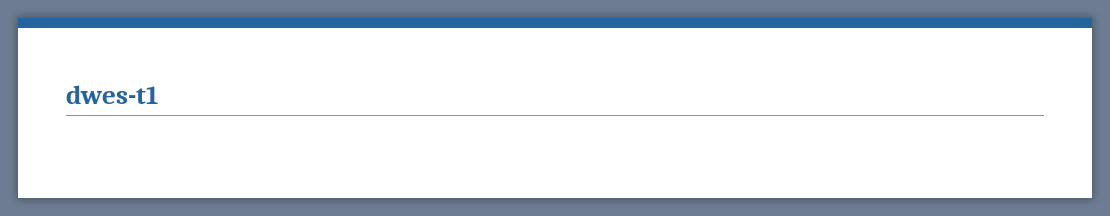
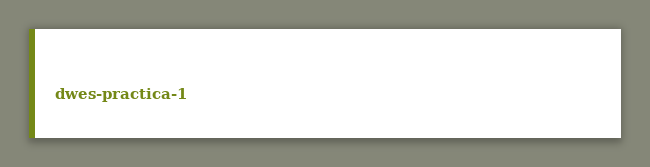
[66,85,158,104] dwes-t1 -> [55,88,187,102] dwes-practica-1

